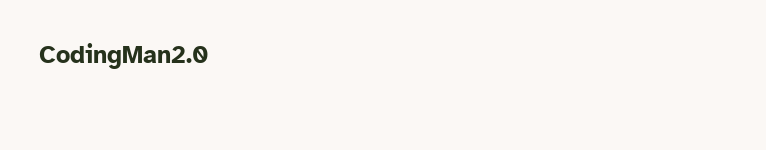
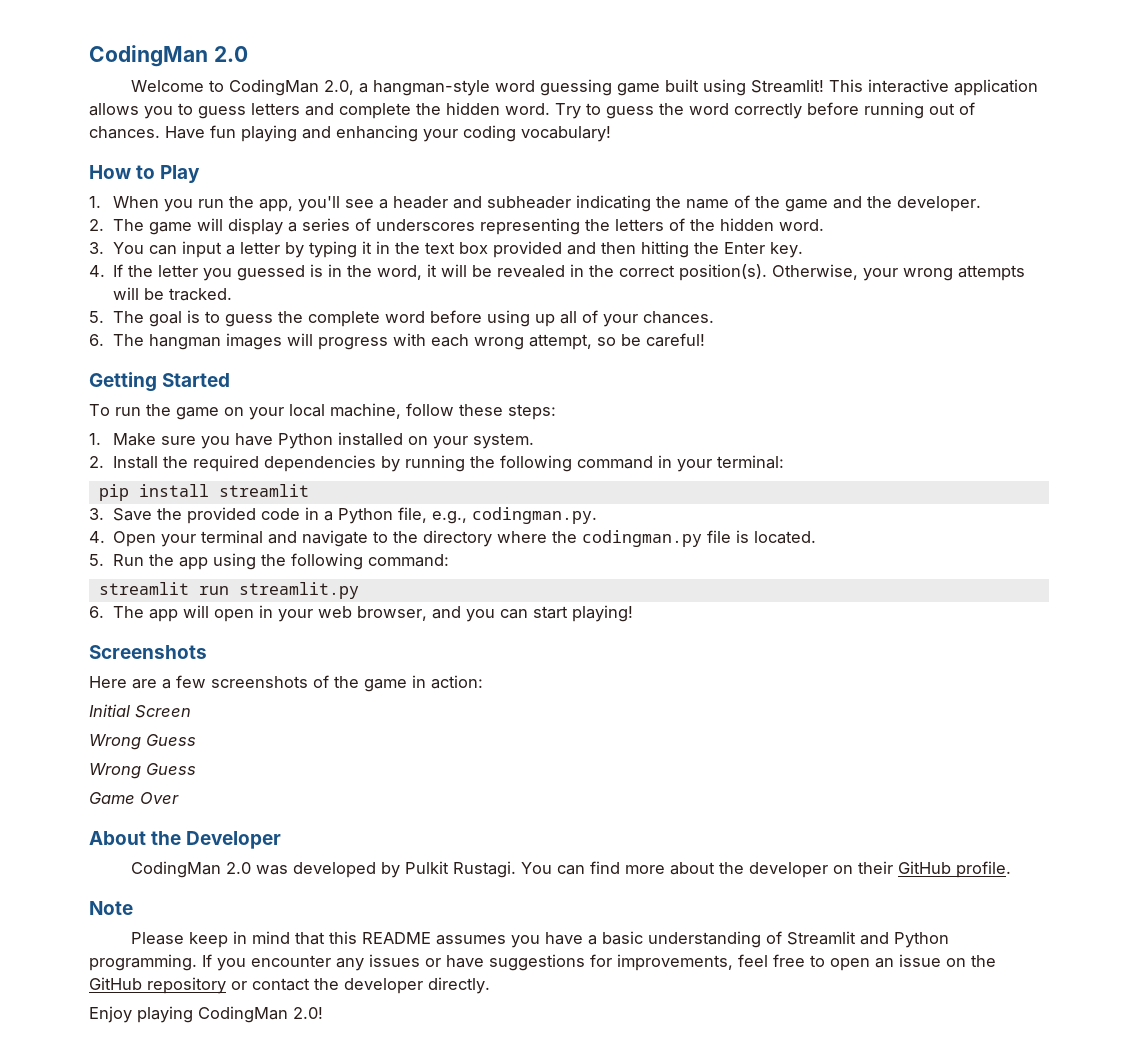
[39,43,208,69] CodingMan2.0 -> [89,45,248,67] [130,79,1038,96] [89,102,975,119] [89,125,611,142] [89,165,201,183] [89,195,981,212] [89,218,824,235] [89,241,803,258] [89,264,1026,281] [113,287,233,301] [89,310,714,327] [89,333,705,350] [89,372,231,392] [89,403,556,420] [89,432,534,449] [89,455,784,472] [98,484,309,501] [89,507,597,524] [89,530,817,547] [89,553,449,570] [98,582,359,599] [89,605,633,622] [89,645,207,659] [89,675,483,692] [89,704,191,718] [89,734,196,750] [89,763,196,779] [89,792,179,804] [89,831,282,849] [130,861,1011,878] [89,901,133,915] [130,931,949,948] [89,954,996,971] [89,977,490,994] [89,1006,323,1023] CodingMan 2.0 // Welcome to CodingMan 2.0, a hangman-style word guessing game built using Streamlit! This interactive application allows you to guess letters and complete the hidden word. Try to guess the word correctly before running out of chances. Have fun playing and enhancing your coding vocabulary! // How to Play // 1. When you run the app, you'll see a header and subheader indicating the name of the game and the developer. // 2. The game will display a series of underscores representing the letters of the hidden word. // 3. You can input a letter by typing it in the text box provided and then hitting the Enter key. // 4. If the letter you guessed is in the word, it will be revealed in the correct position(s). Otherwise, your wrong attempts will be tracked. // 5. The goal is to guess the complete word before using up all of your chances. // 6. The hangman images will progress with each wrong attempt, so be careful! // Getting Started // To run the game on your local machine, follow these steps: // 1. Make sure you have Python installed on your system. // 2. Install the required dependencies by running the following command in your terminal: // pip install streamlit // 3. Save the provided code in a Python file, e.g., codingman.py. // 4. Open your terminal and navigate to the directory where the codingman.py file is located. // 5. Run the app using the following command: // streamlit run streamlit.py // 6. The app will open in your web browser, and you can start playing! // Screenshots // Here are a few screenshots of the game in action: // Initial Screen // Wrong Guess // Wrong Guess // Game Over // About the Developer // CodingMan 2.0 was developed by Pulkit Rustagi. You can find more about the developer on their GitHub profile. // Note // Please keep in mind that this README assumes you have a basic understanding of Streamlit and Python programming. If you encounter any issues or have suggestions for improvements, feel free to open an issue on the GitHub repository or contact the developer directly. // Enjoy playing CodingMan 2.0!

